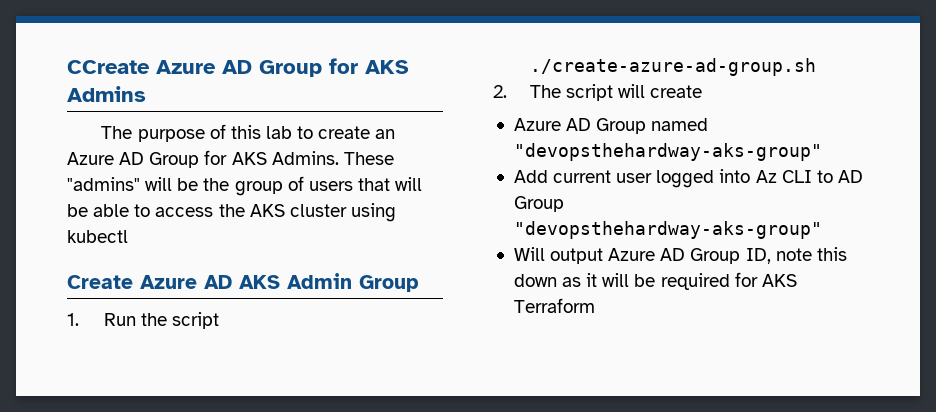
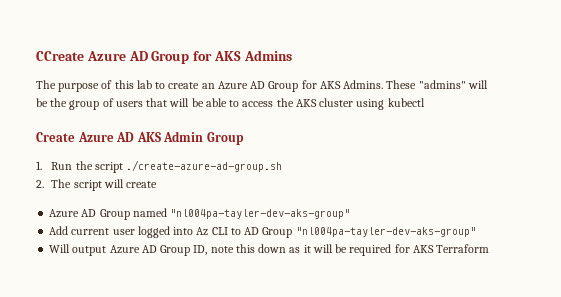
[513,143,822,161] "devopsthehardway-aks-group" -> [170,209,351,219] "nl004pa-tayler-dev-aks-group"
[513,221,822,239] "devopsthehardway-aks-group" -> [295,227,476,237] "nl004pa-tayler-dev-aks-group"

